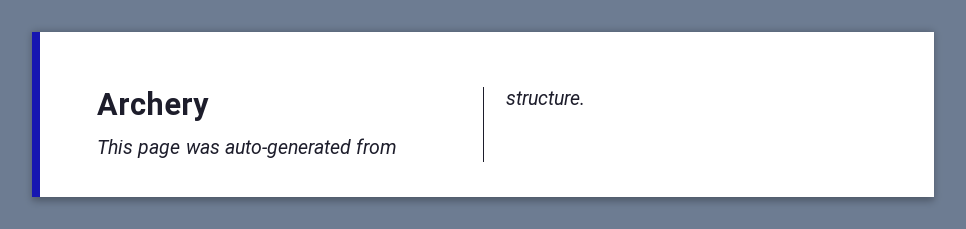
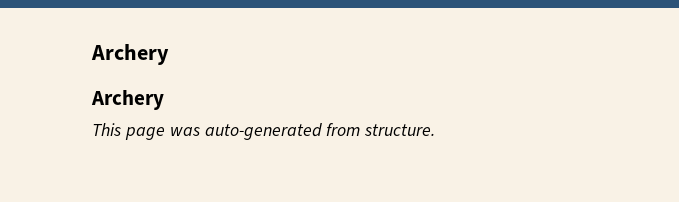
[97,91,209,121] Archery -> [91,44,169,65] [91,90,164,110] Archery // Archery

